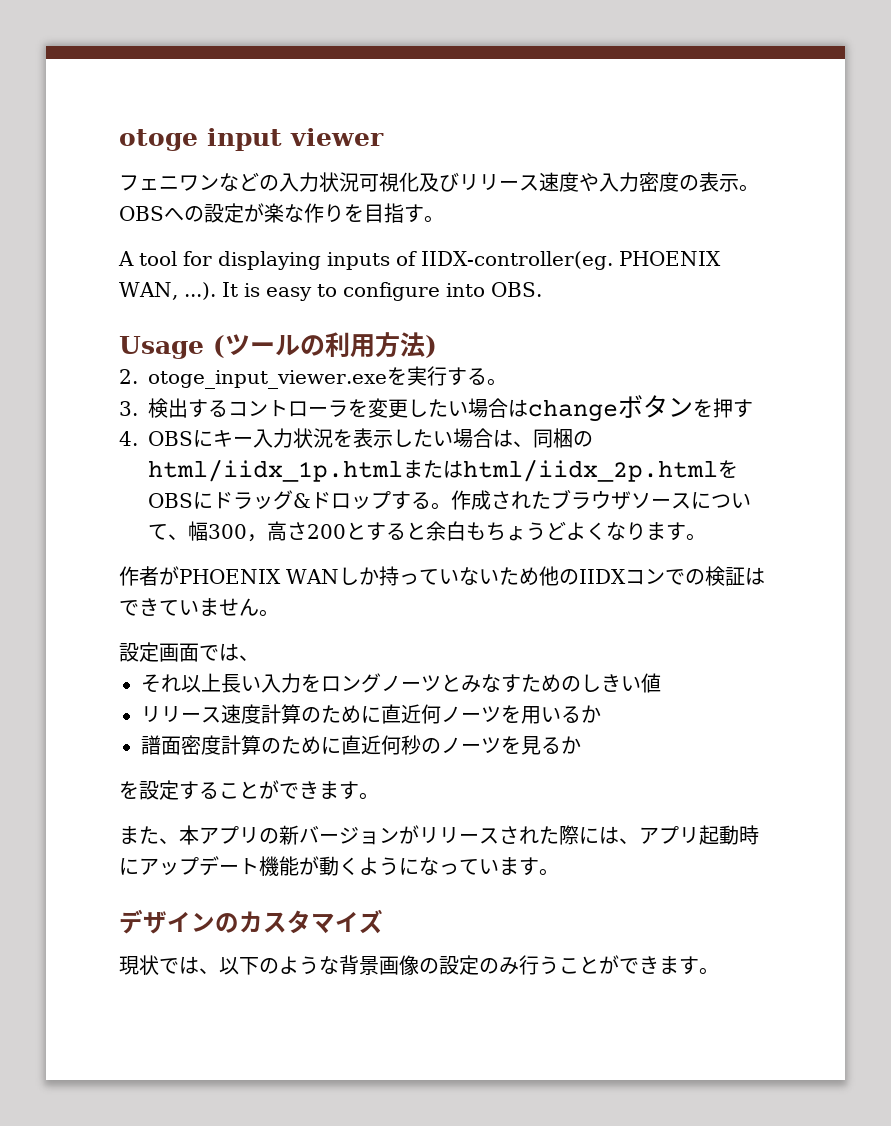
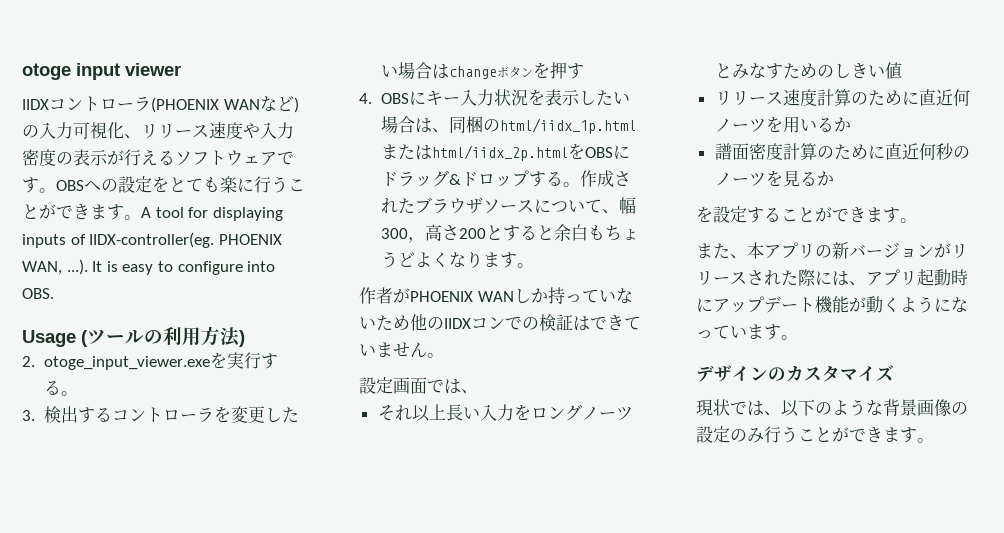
[119,172,459,192] フェニワンなどの入力状況可視化及び -> [22,96,299,113] [22,122,141,139] IIDXコントローラ(PHOENIX WANなど)の入力可視化、
[739,184,759,192] [119,203,444,223] 。OBSへの設定が楽な作りを目指す。 // -> [107,149,294,166] [22,176,305,193] [22,204,141,220] が行えるソフトウェアです。OBSへの設定をとても楽に行うことができます。

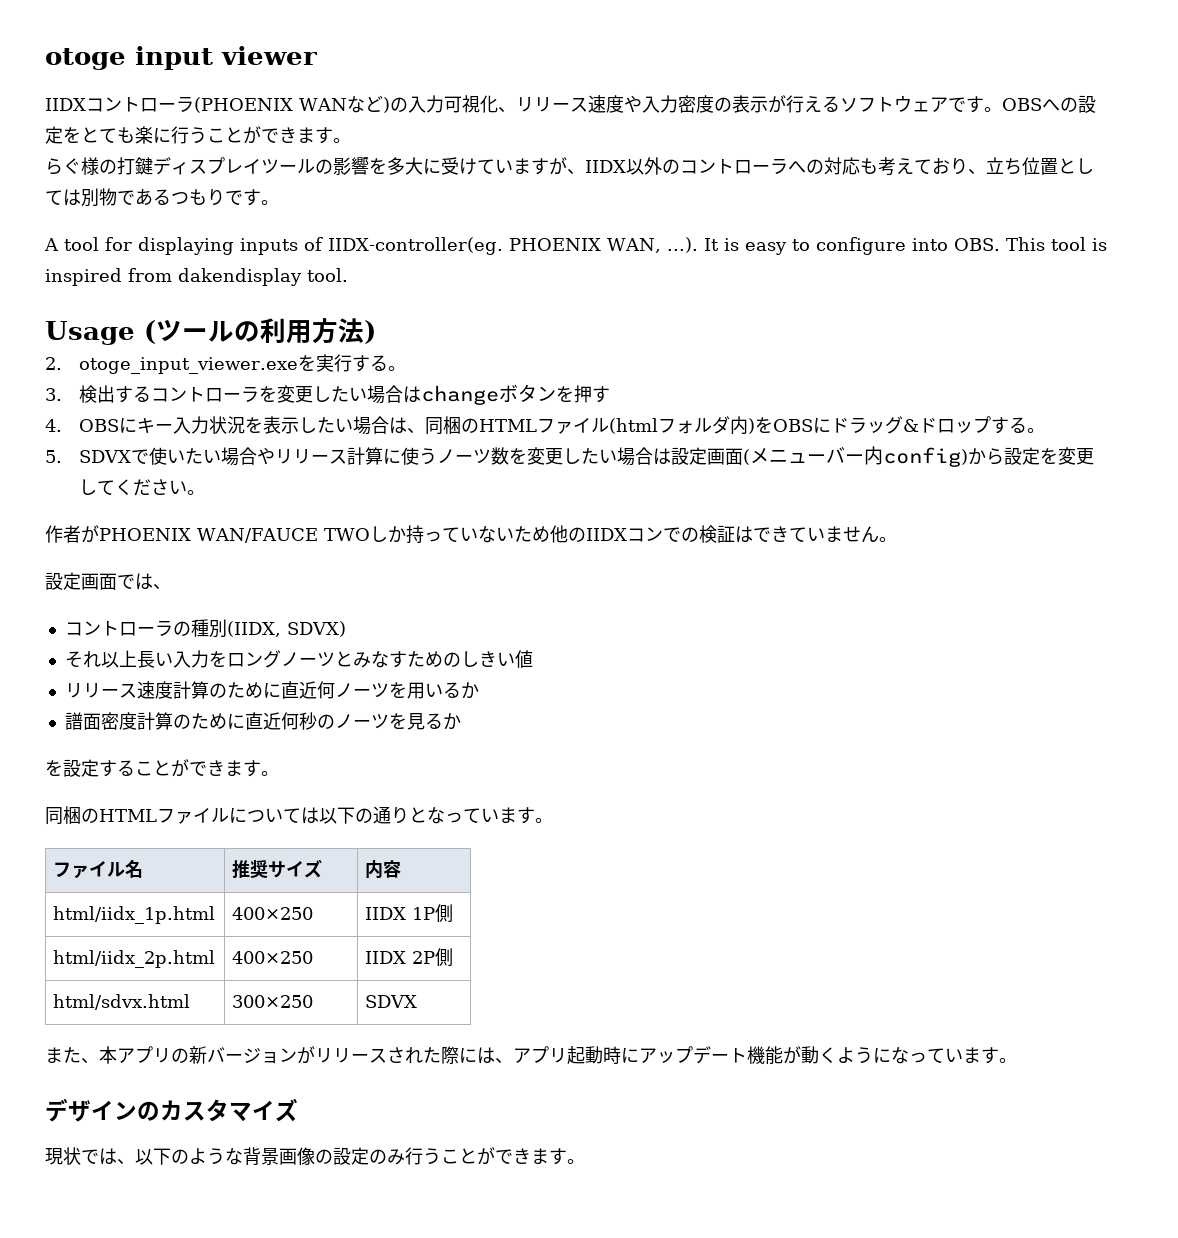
(141, 217) none -> [45,157,1094,176] [45,188,279,207] // らぐ様の打鍵ディスプレイツールの影響を多大に受けていますが、IIDX以外のコントローラへの対応も考えており、立ち位置としては別物であるつもりです。 //
(54, 293) none -> [1005,237,1107,251] [45,268,348,286] This tool is inspired from dakendisplay tool.
[499,118,636,134] [380,144,568,161] html/iidx_1p.htmlまたはhtml/iidx_2p.html -> [478,416,755,435] HTMLファイル(htmlフォルダ内)
[579,170,631,187] [380,197,636,214] [380,224,639,243] [380,251,517,268] 作成されたブラウザソースについて、幅300，高さ200とすると余白もちょうどよくなります -> [45,446,1094,467] [78,479,187,496] // 5. SDVXで使いたい場合やリリース計算に使うノーツ数を変更したい場合は設定画面(メニューバー内config)から設定を変更してください
[477,291,514,302] WAN -> [197,528,370,543] WAN/FAUCE TWO
(478, 391) none -> [64,619,346,638] // コントローラの種別(IIDX, SDVX)
(917, 220) none -> [45,806,553,825] [53,860,144,879] [232,859,323,878] [365,860,402,879] [53,906,216,924] [232,907,314,920] [365,904,454,922] [53,950,216,968] [232,951,314,964] [365,948,454,966] [53,994,191,1010] [232,995,314,1008] [365,995,418,1008] // 同梱のHTMLファイルについては以下の通りとなっています。 // ファイル名 | 推奨サイズ | 内容 // html/iidx_1p.html | 400×250 | IIDX 1P側 // html/iidx_2p.html | 400×250 | IIDX 2P側 // html/sdvx.html | 300×250 | SDVX

